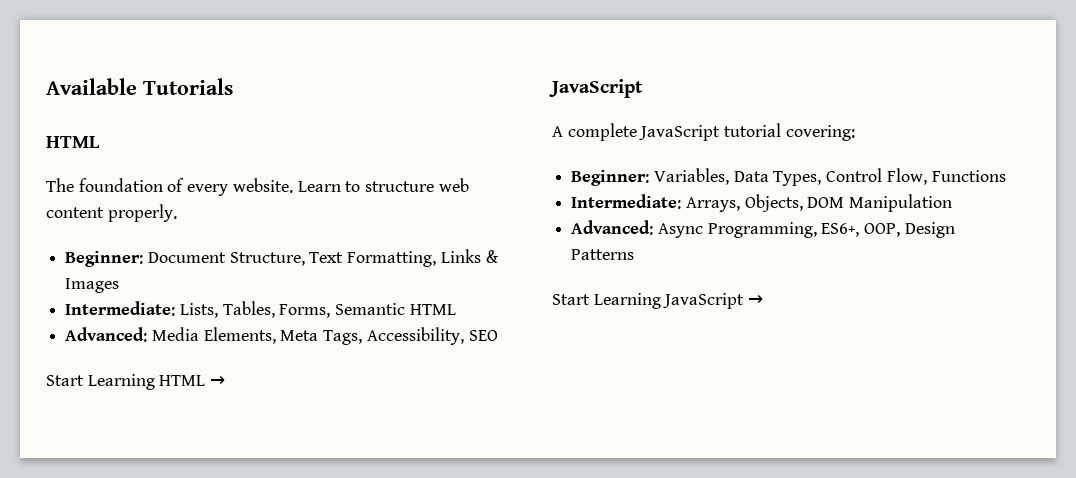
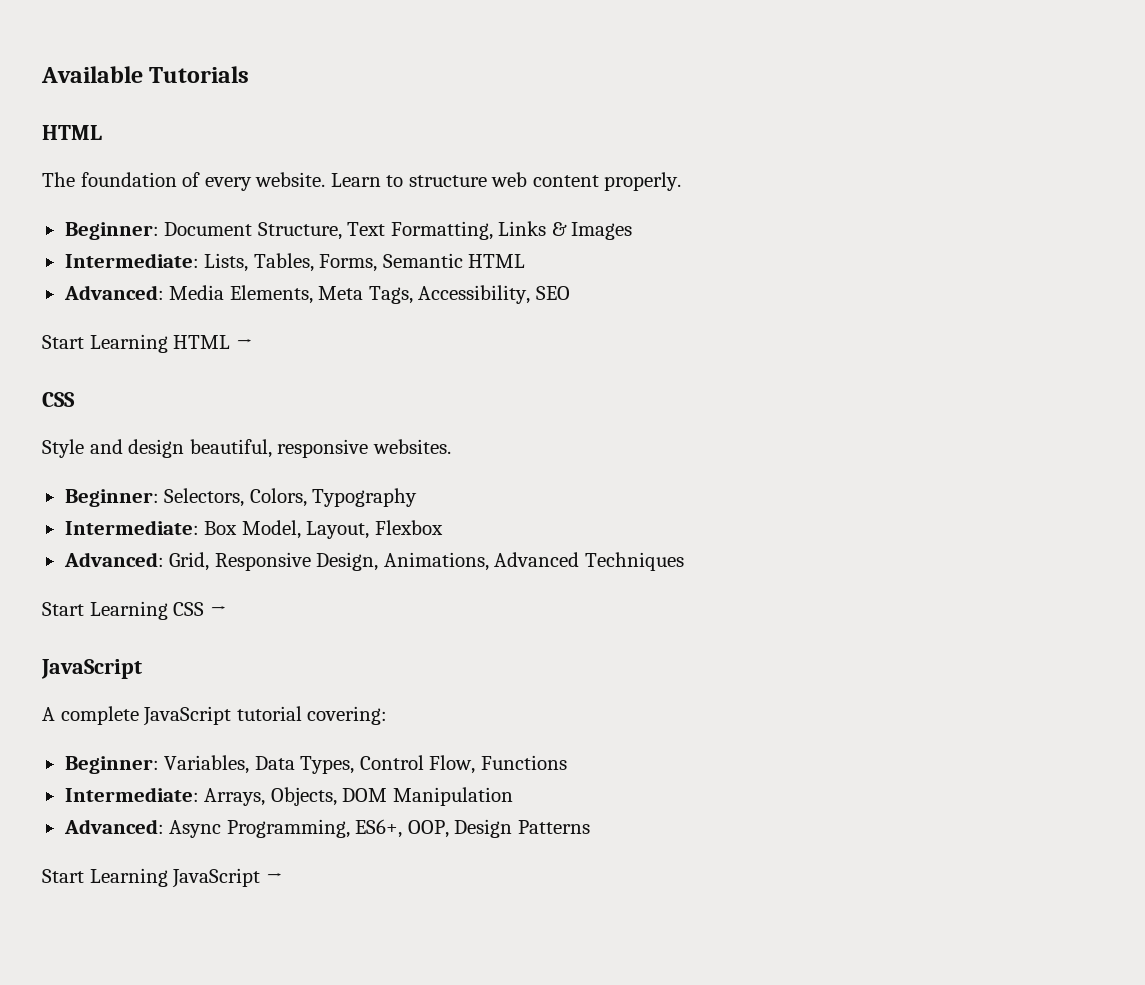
(226, 381) none -> [42,392,75,407] [42,439,451,458] [64,488,418,507] [64,520,443,539] [63,552,684,571] [42,601,226,620] // CSS // Style and design beautiful, responsive websites. // Beginner: Selectors, Colors, Typography // Intermediate: Box Model, Layout, Flexbox // Advanced: Grid, Responsive Design, Animations, Advanced Techniques // Start Learning CSS →

